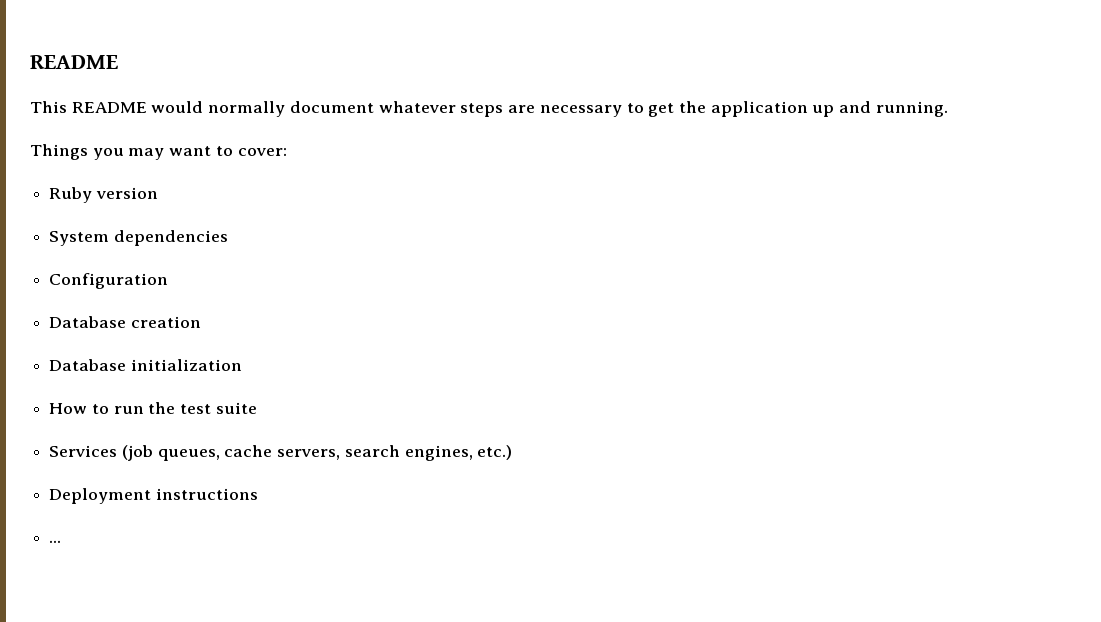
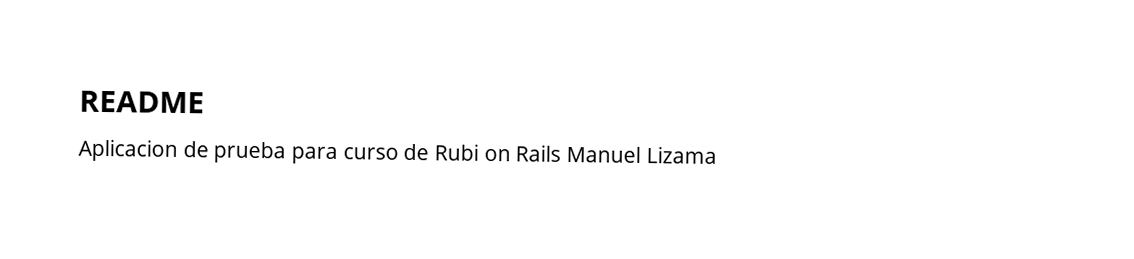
[30,101,948,117] [30,144,287,160] [49,187,158,203] [49,230,228,246] [49,273,169,289] [49,316,201,328] [49,359,242,371] [49,402,257,414] [49,445,513,461] [49,488,258,504] [49,540,62,543] This README would normally document whatever steps are necessary to get the application up and running. // Things you may want to cover: // Ruby version // System dependencies // Configuration // Database creation // Database initialization // How to run the test suite // Services (job queues, cache servers, search engines, etc.) // Deployment instructions // ... -> [78,138,717,165] Aplicacion de prueba para curso de Rubi on Rails Manuel Lizama

